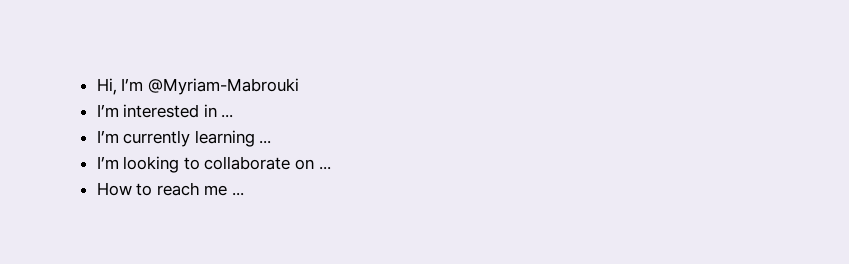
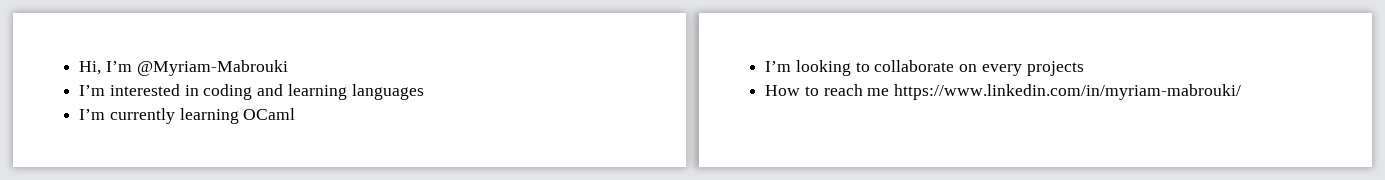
[221,114,234,118] ... -> [203,84,424,100] coding and learning languages
[259,140,272,144] ... -> [243,108,296,120] OCaml
[318,166,331,170] ... -> [981,61,1084,76] every projects
[232,192,245,196] ... -> [894,84,1242,100] https://www.linkedin.com/in/myriam-mabrouki/

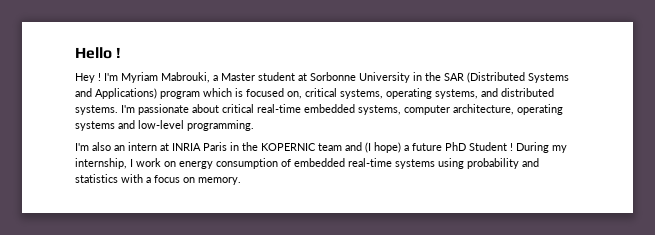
[79,60,288,76] [79,84,424,100] [79,108,296,124] [765,60,1084,76] [765,84,1242,100] Hi, I’m @Myriam-Mabrouki // I’m interested in coding and learning languages // I’m currently learning OCaml // I’m looking to collaborate on every projects // How to reach me https://www.linkedin.com/in/myriam-mabrouki/ -> [75,47,122,59] [75,72,569,83] [75,88,554,99] [75,104,563,115] [75,120,254,131] [75,142,567,153] [75,158,539,169] [75,174,241,185] Hello ! // Hey ! I'm Myriam Mabrouki, a Master student at Sorbonne University in the SAR (Distributed Systems and Applications) program which is focused on, critical systems, operating systems, and distributed systems. I'm passionate about critical real-time embedded systems, computer architecture, operating systems and low-level programming. // I'm also an intern at INRIA Paris in the KOPERNIC team and (I hope) a future PhD Student ! During my internship, I work on energy consumption of embedded real-time systems using probability and statistics with a focus on memory.

